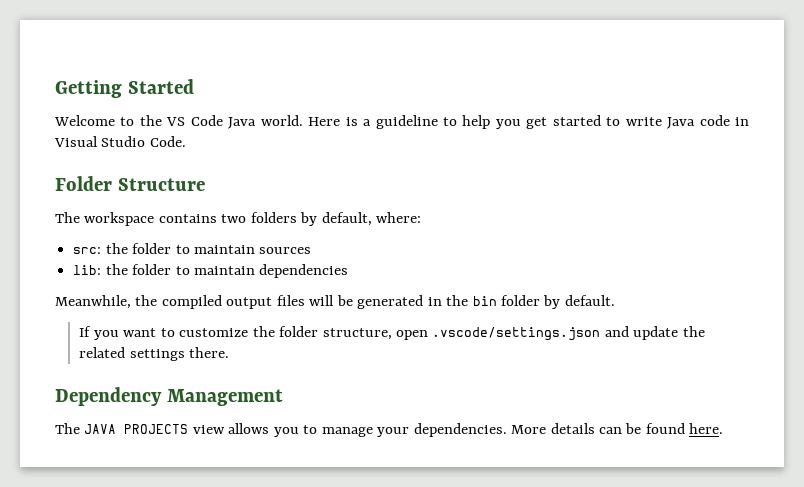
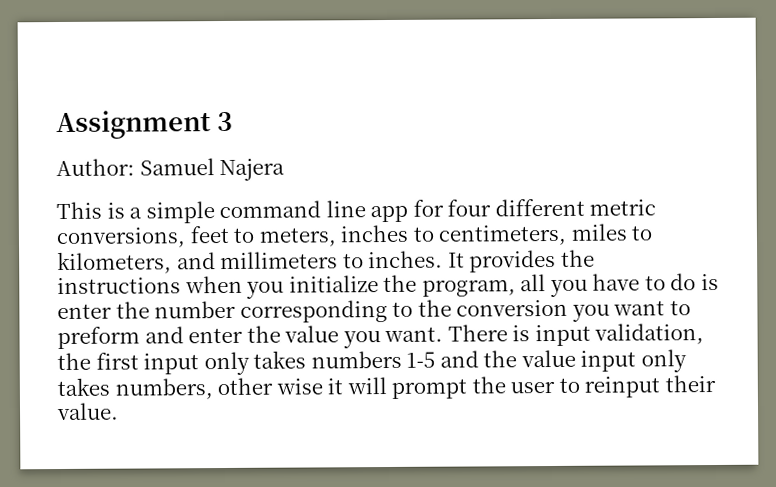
[55,79,194,98] [54,115,750,129] [54,136,186,147] [55,176,205,191] [55,212,422,226] [73,243,312,254] [73,264,349,278] [55,295,615,309] [79,326,705,341] [79,347,230,361] [55,387,283,406] [55,423,724,437] Getting Started // Welcome to the VS Code Java world. Here is a guideline to help you get started to write Java code in Visual Studio Code. // Folder Structure // The workspace contains two folders by default, where: // src: the folder to maintain sources // lib: the folder to maintain dependencies // Meanwhile, the compiled output files will be generated in the bin folder by default. // If you want to customize the folder structure, open .vscode/settings.json and update the related settings there. // Dependency Management // The JAVA PROJECTS view allows you to manage your dependencies. More details can be found here. -> [56,110,233,140] [56,158,286,182] [56,198,657,224] [56,223,653,249] [57,249,595,275] [57,273,719,299] [57,299,691,323] [57,323,705,350] [57,349,687,376] [57,374,716,400] [56,402,119,421] Assignment 3 // Author: Samuel Najera // This is a simple command line app for four different metric conversions, feet to meters, inches to centimeters, miles to kilometers, and millimeters to inches. It provides the instructions when you initialize the program, all you have to do is enter the number corresponding to the conversion you want to preform and enter the value you want. There is input validation, the first input only takes numbers 1-5 and the value input only takes numbers, other wise it will prompt the user to reinput their value.

